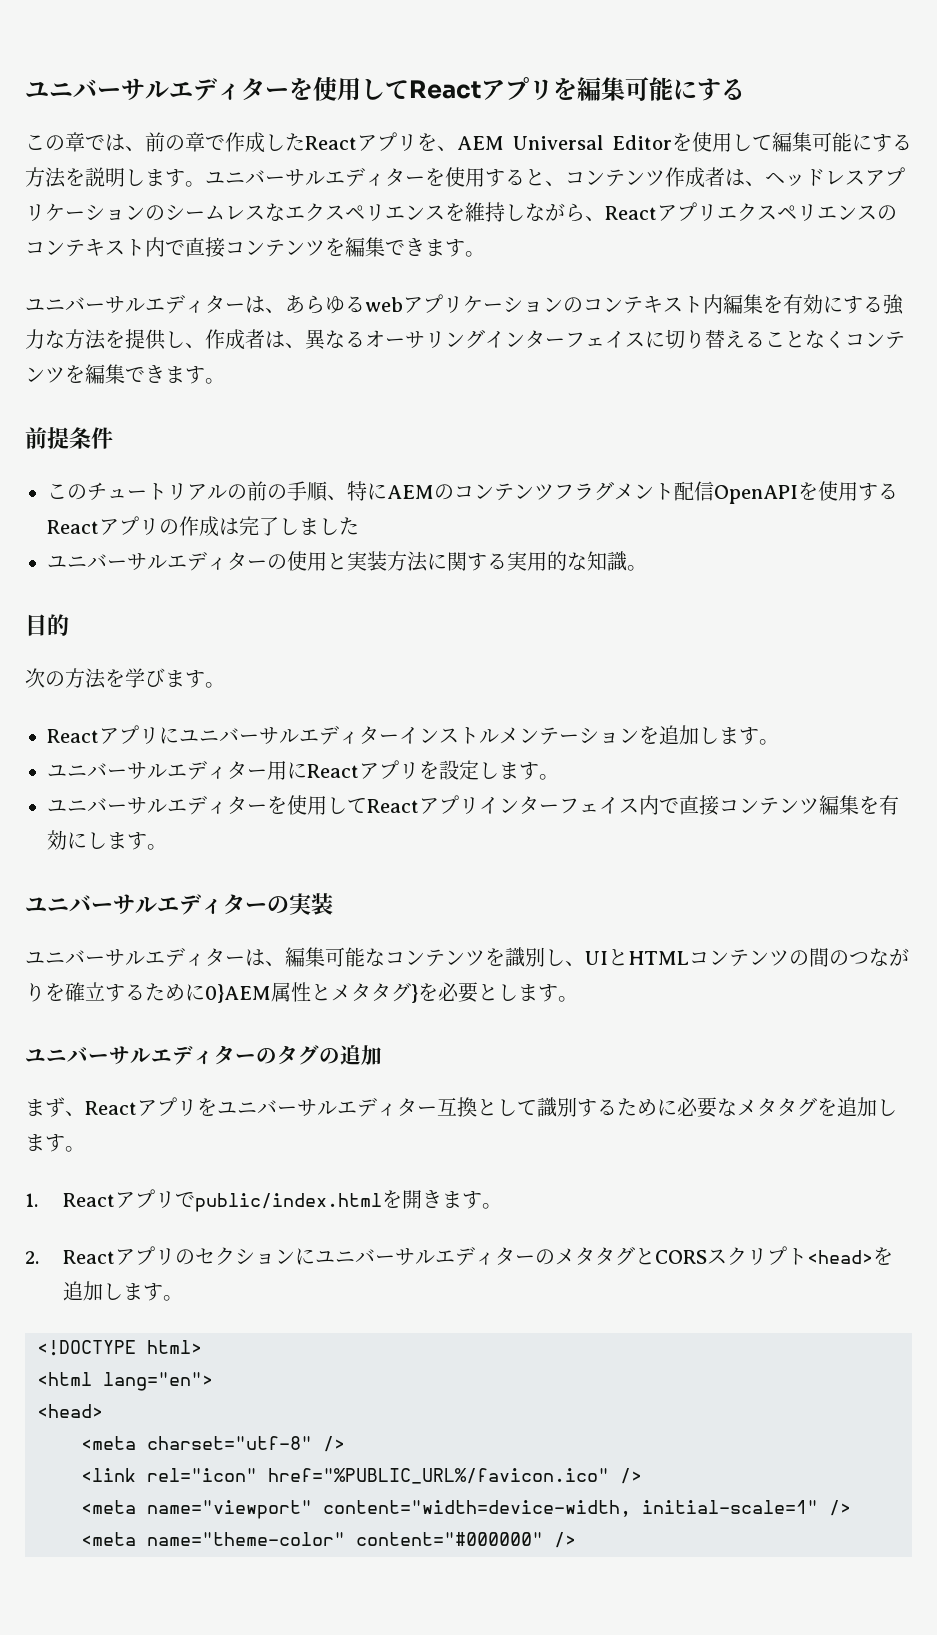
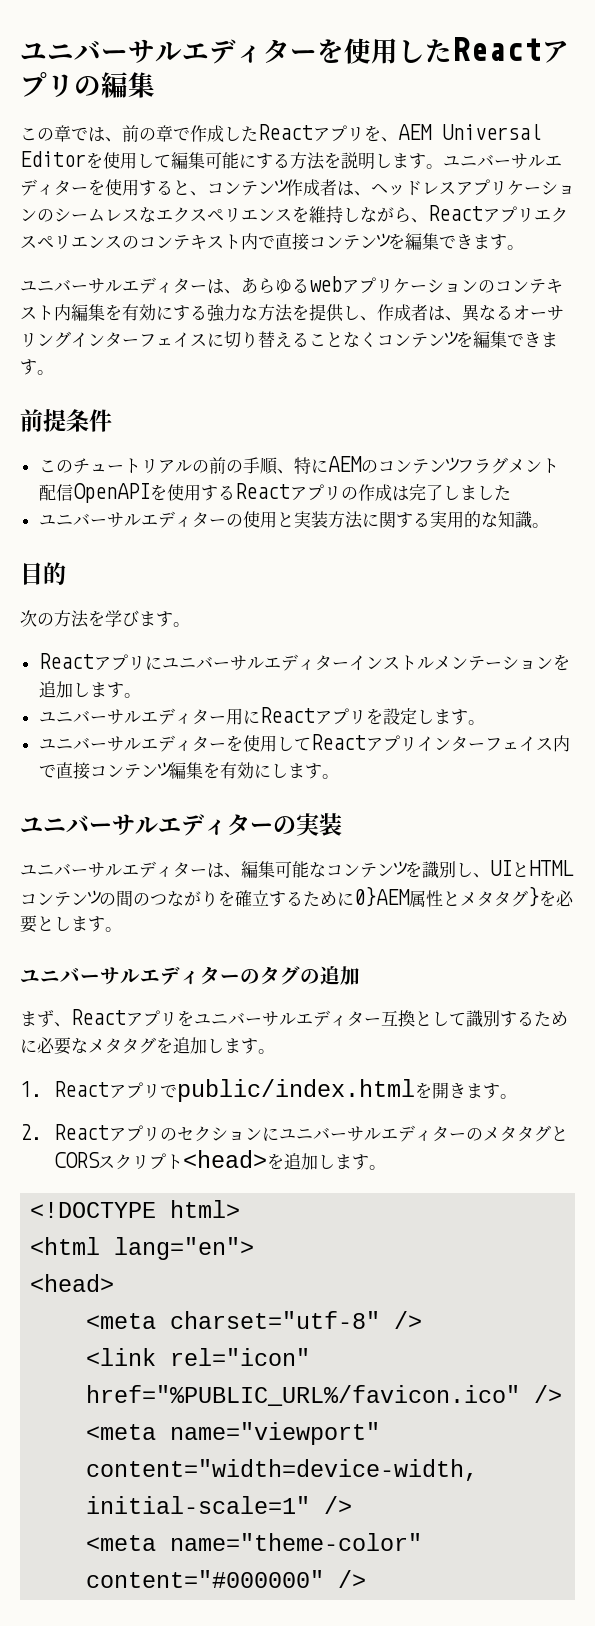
[25,76,745,101] ユニバーサルエディターを使用してReactアプリを編集可能にする -> [20,37,569,64] [20,72,155,98] ユニバーサルエディターを使用したReactアプリの編集

